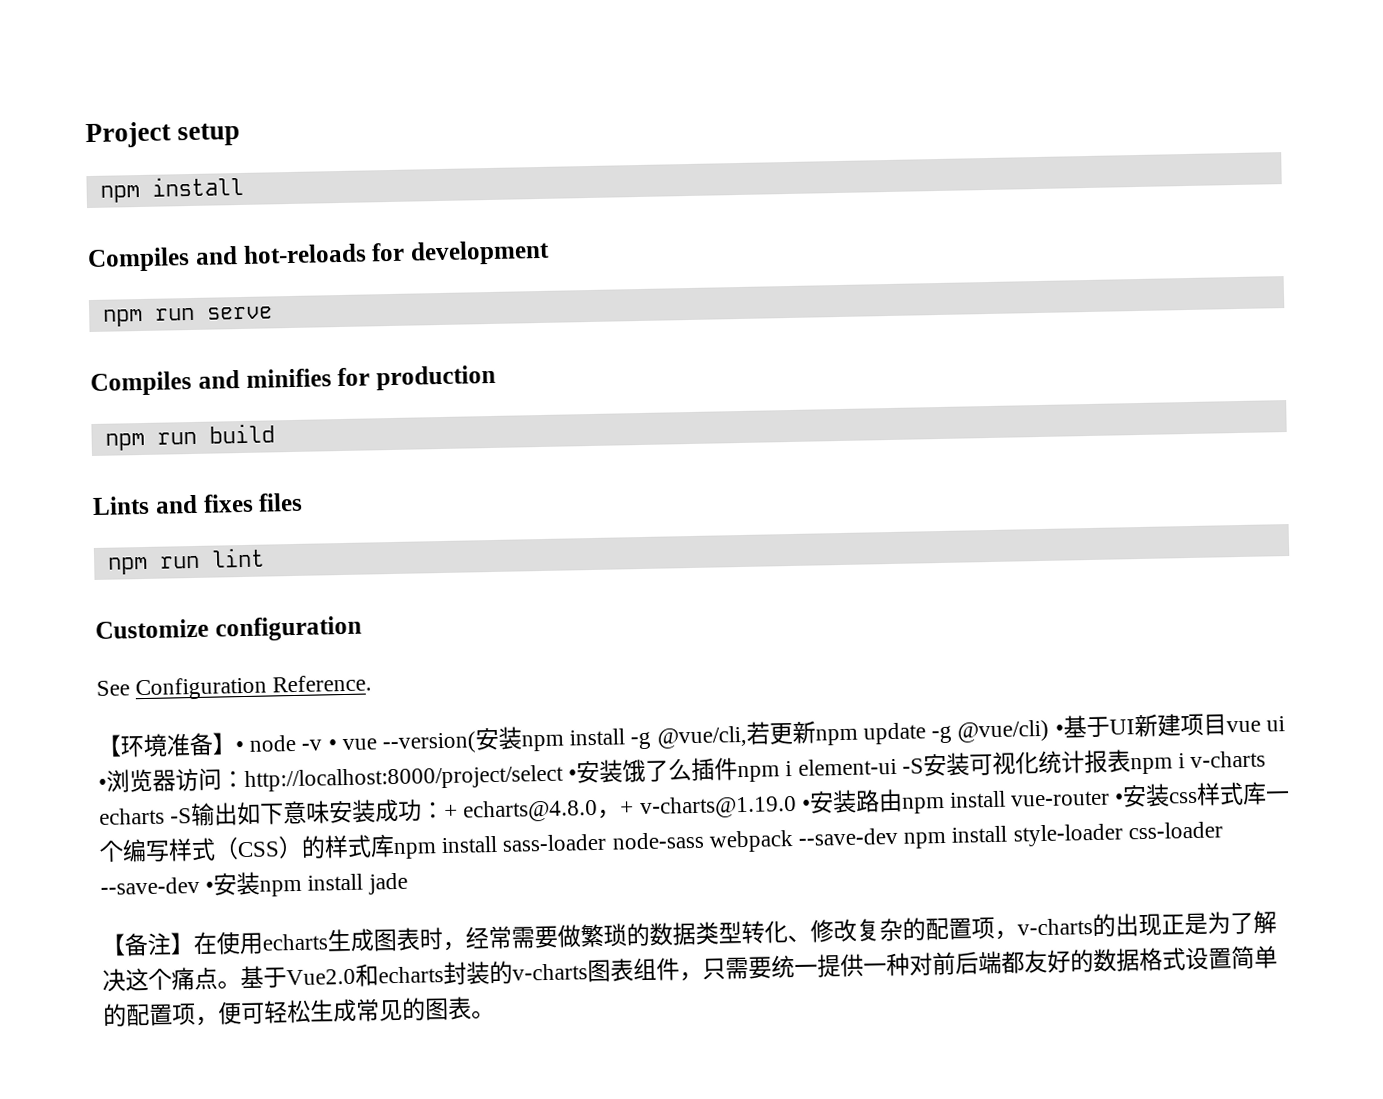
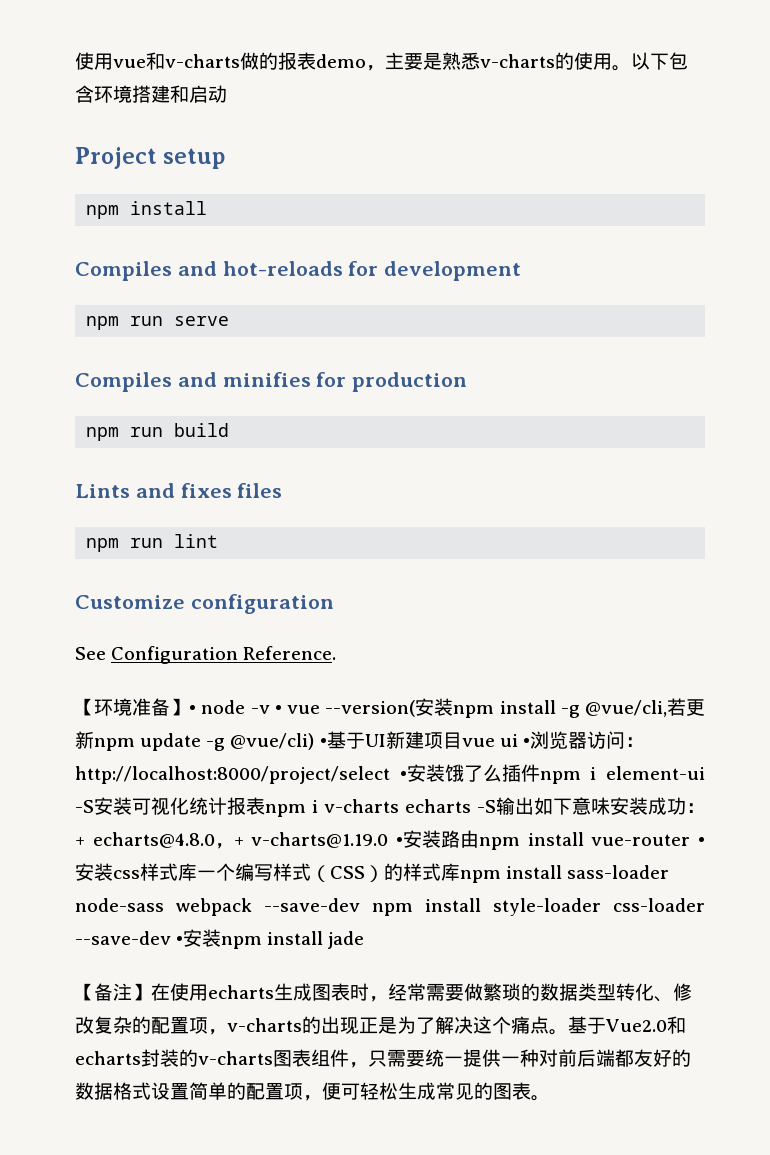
(85, 135) none -> [75,52,688,71] [75,85,227,103] 使用vue和v-charts做的报表demo，主要是熟悉v-charts的使用。以下包含环境搭建和启动 //

